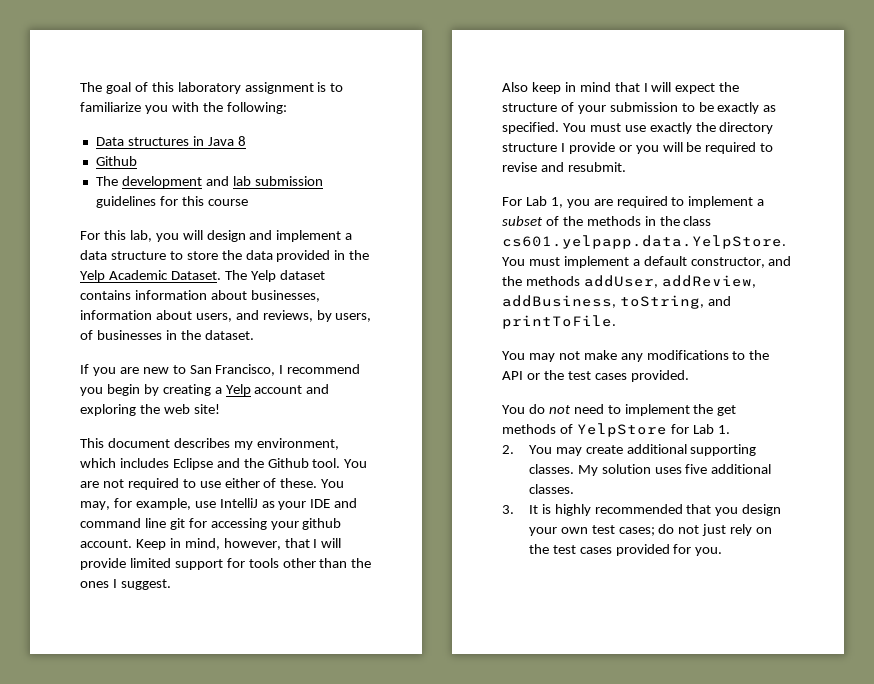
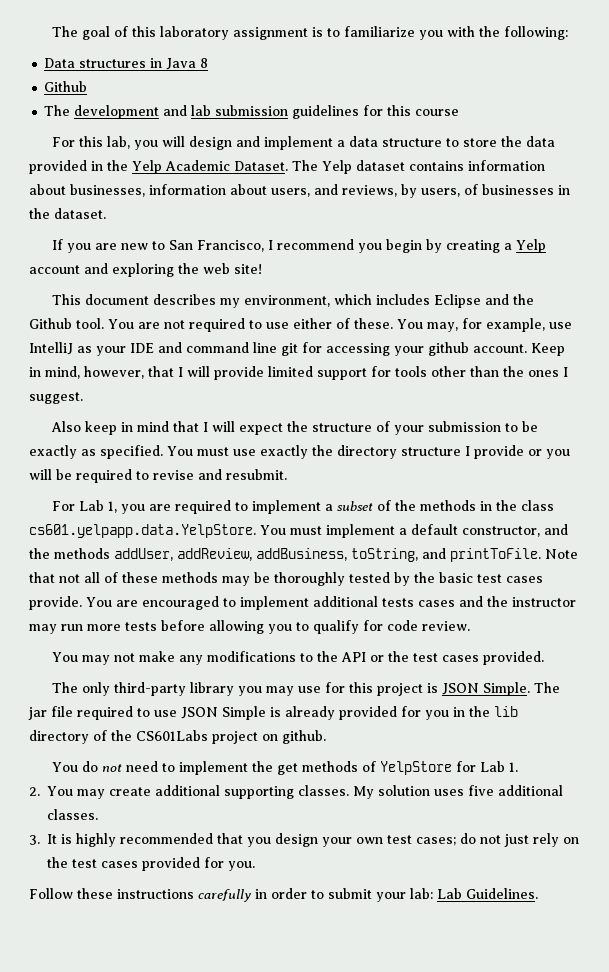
(616, 322) none -> [545,549,578,559] [29,572,543,586] [29,596,576,610] [29,620,470,634] Note that not all of these methods may be thoroughly tested by the basic test cases provide. You are encouraged to implement additional tests cases and the instructor may run more tests before allowing you to qualify for code review.
(689, 376) none -> [52,682,561,696] [28,706,518,720] [29,730,326,744] // The only third-party library you may use for this project is JSON Simple. The jar file required to use JSON Simple is already provided for you in the lib directory of the CS601Labs project on github.
(723, 551) none -> [29,888,538,902] // Follow these instructions carefully in order to submit your lab: Lab Guidelines.

